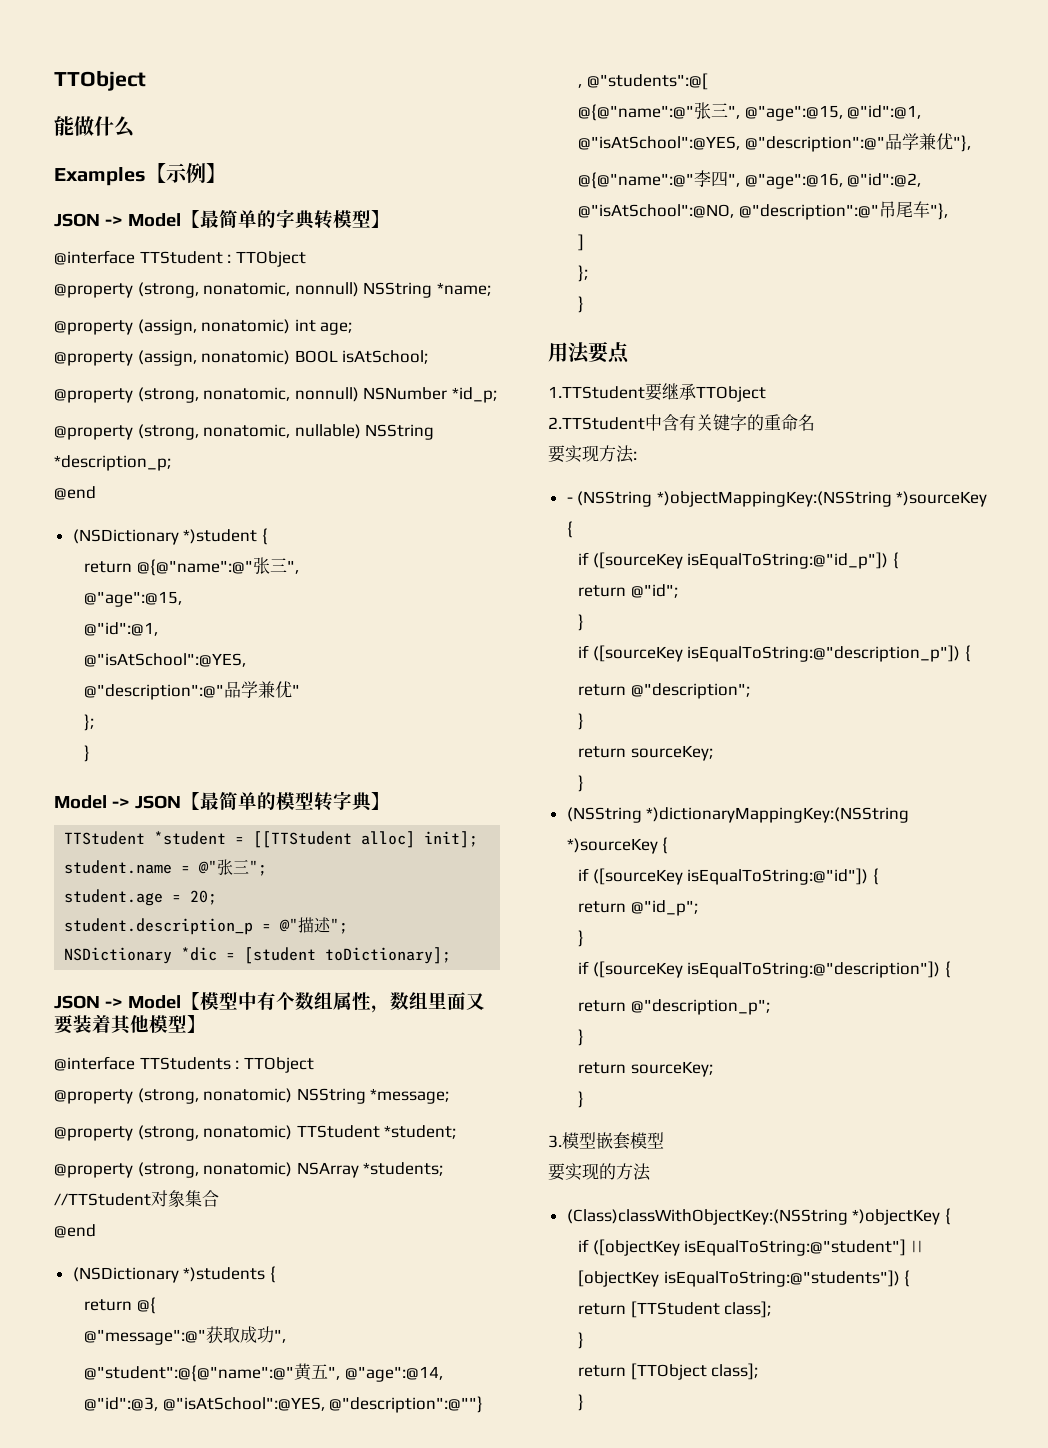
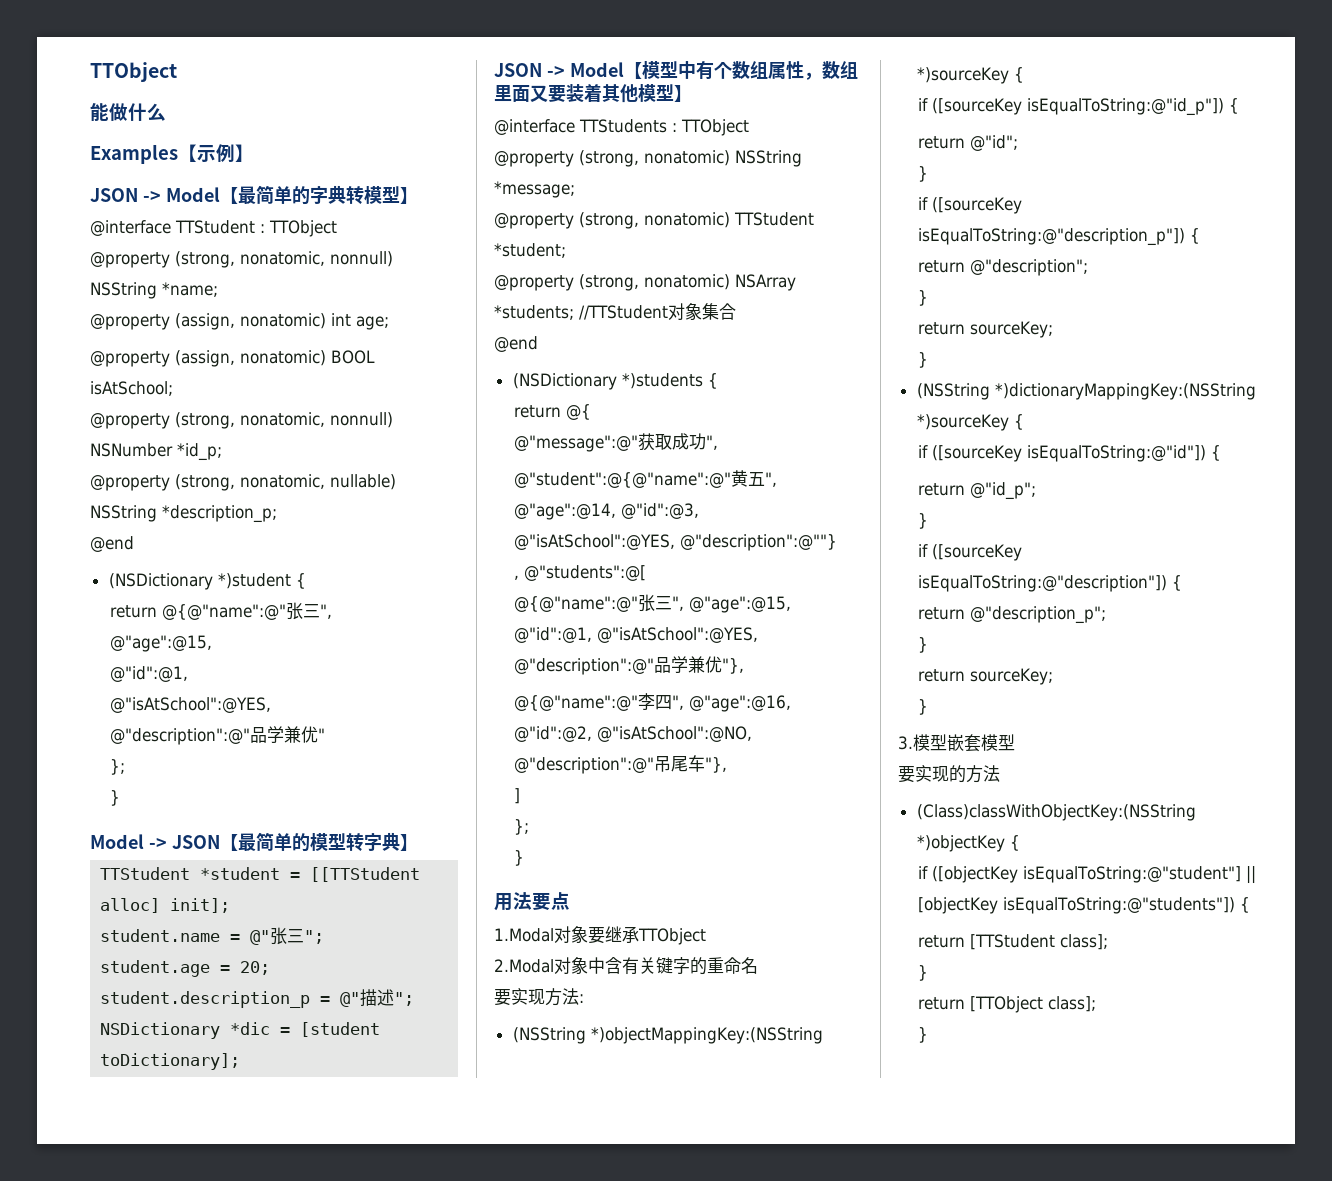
[548,386,645,399] 1.TTStudent -> [494,926,588,943] 1.Modal对象
[548,417,645,430] 2.TTStudent -> [494,957,588,974] 2.Modal对象
[566,497,573,503] - -> (584, 998) none

